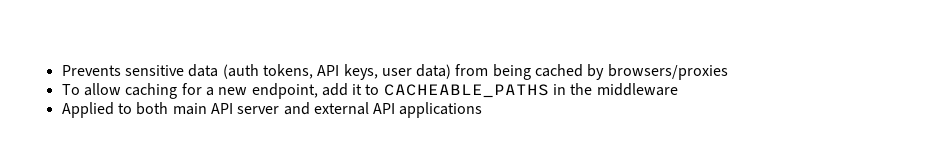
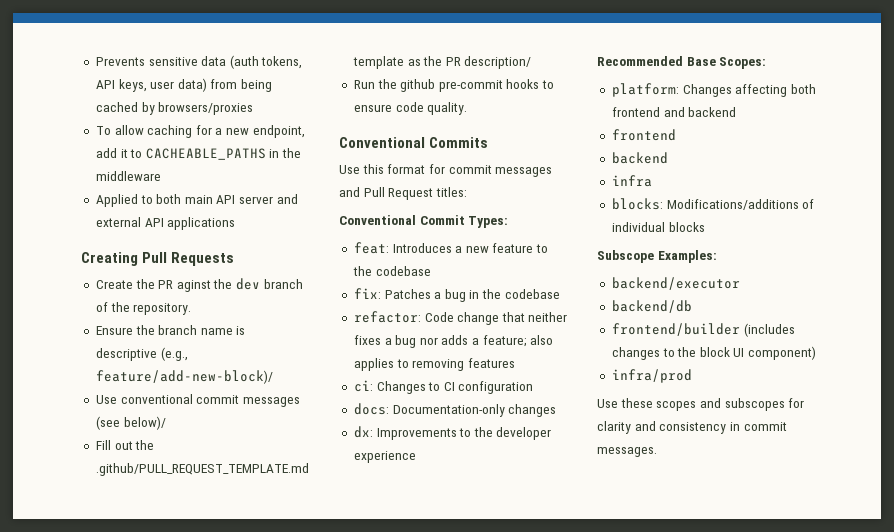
(483, 110) none -> [81,252,235,266] [95,278,303,292] [95,302,192,315] [95,325,246,335] [95,347,188,361] [95,370,273,384] [95,394,300,407] [95,416,166,430] [95,440,155,450] [95,463,309,476] [352,56,532,69] [353,79,555,92] [353,102,468,115] [339,137,489,148] [339,164,553,177] [339,187,467,200] [339,215,509,228] [353,242,549,254] [352,266,431,276] [353,288,560,302] [353,311,568,325] [353,335,554,348] [353,358,515,371] [353,380,534,394] [353,403,557,417] [353,426,552,440] [353,451,416,463] [597,56,767,69] [611,83,816,97] [611,107,737,117] [611,129,676,141] [611,152,668,164] [611,175,652,187] [611,198,815,210] [611,222,705,232] [597,250,717,263] [611,277,740,290] [611,300,692,313] [611,323,795,337] [611,346,817,360] [611,369,692,383] [597,398,805,411] [597,421,787,434] [597,447,657,457] // Creating Pull Requests // Create the PR aginst the dev branch of the repository. // Ensure the branch name is descriptive (e.g., feature/add-new-block)/ // Use conventional commit messages (see below)/ // Fill out the .github/PULL_REQUEST_TEMPLATE.md template as the PR description/ // Run the github pre-commit hooks to ensure code quality. // Conventional Commits // Use this format for commit messages and Pull Request titles: // Conventional Commit Types: // feat: Introduces a new feature to the codebase // fix: Patches a bug in the codebase // refactor: Code change that neither fixes a bug nor adds a feature; also applies to removing features // ci: Changes to CI configuration // docs: Documentation-only changes // dx: Improvements to the developer experience // Recommended Base Scopes: // platform: Changes affecting both frontend and backend // frontend // backend // infra // blocks: Modifications/additions of individual blocks // Subscope Examples: // backend/executor // backend/db // frontend/builder (includes changes to the block UI component) // infra/prod // Use these scopes and subscopes for clarity and consistency in commit messages.

